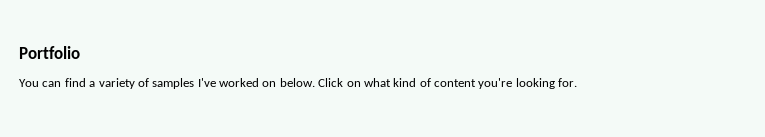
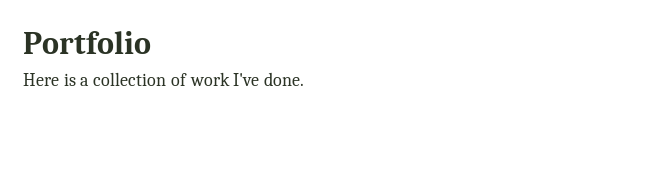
[19,78,578,89] You can find a variety of samples I've worked on below. Click on what kind of content you're looking for. -> [23,72,305,86] Here is a collection of work I've done.

